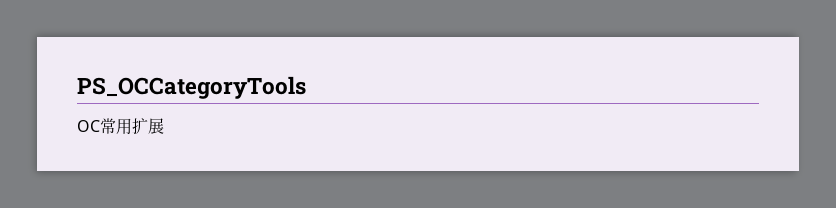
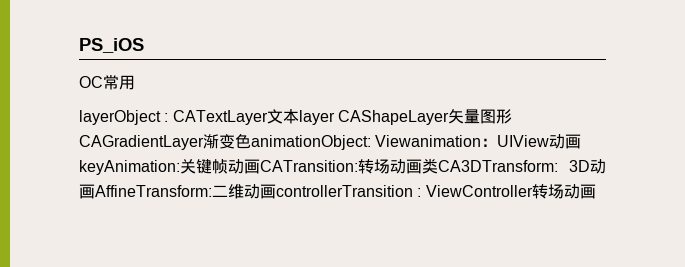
[77,76,306,99] PS_OCCategoryTools -> [79,38,144,53] PS_iOS
[132,118,164,134] 扩展 -> [79,109,512,125] [79,134,582,150] [79,158,606,175] [79,184,596,199] // layerObject : CATextLayer文本layer CAShapeLayer矢量图形CAGradientLayer渐变色animationObject: Viewanimation：UIView动画keyAnimation:关键帧动画CATransition:转场动画类CA3DTransform: 3D动画AffineTransform:二维动画controllerTransition : ViewController转场动画

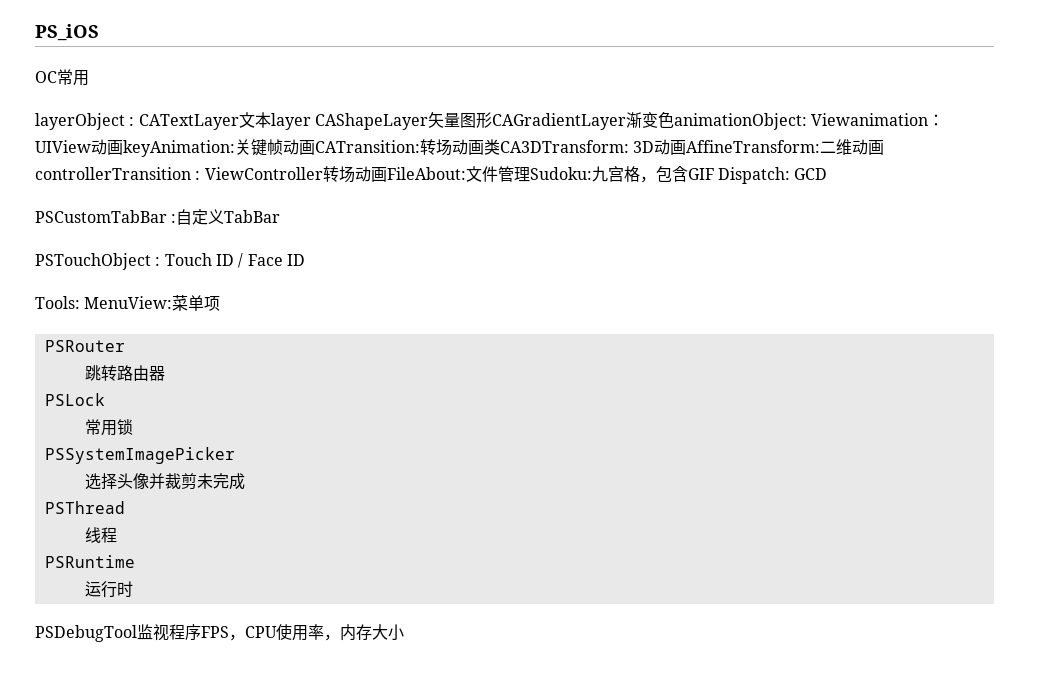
(596, 191) none -> [386,166,828,184] [35,209,281,225] [35,253,305,270] [35,295,221,311] [44,340,125,352] [84,365,165,381] [44,393,105,406] [84,419,133,436] [44,447,235,464] [84,473,245,490] [44,501,125,514] [84,527,117,543] [44,555,135,568] [84,581,133,598] [35,624,404,642] FileAbout:文件管理Sudoku:九宫格，包含GIF Dispatch: GCD // PSCustomTabBar :自定义TabBar // PSTouchObject : Touch ID / Face ID // Tools: MenuView:菜单项 // PSRouter // 跳转路由器 // PSLock // 常用锁 // PSSystemImagePicker // 选择头像并裁剪未完成 // PSThread // 线程 // PSRuntime // 运行时 // PSDebugTool监视程序FPS，CPU使用率，内存大小

